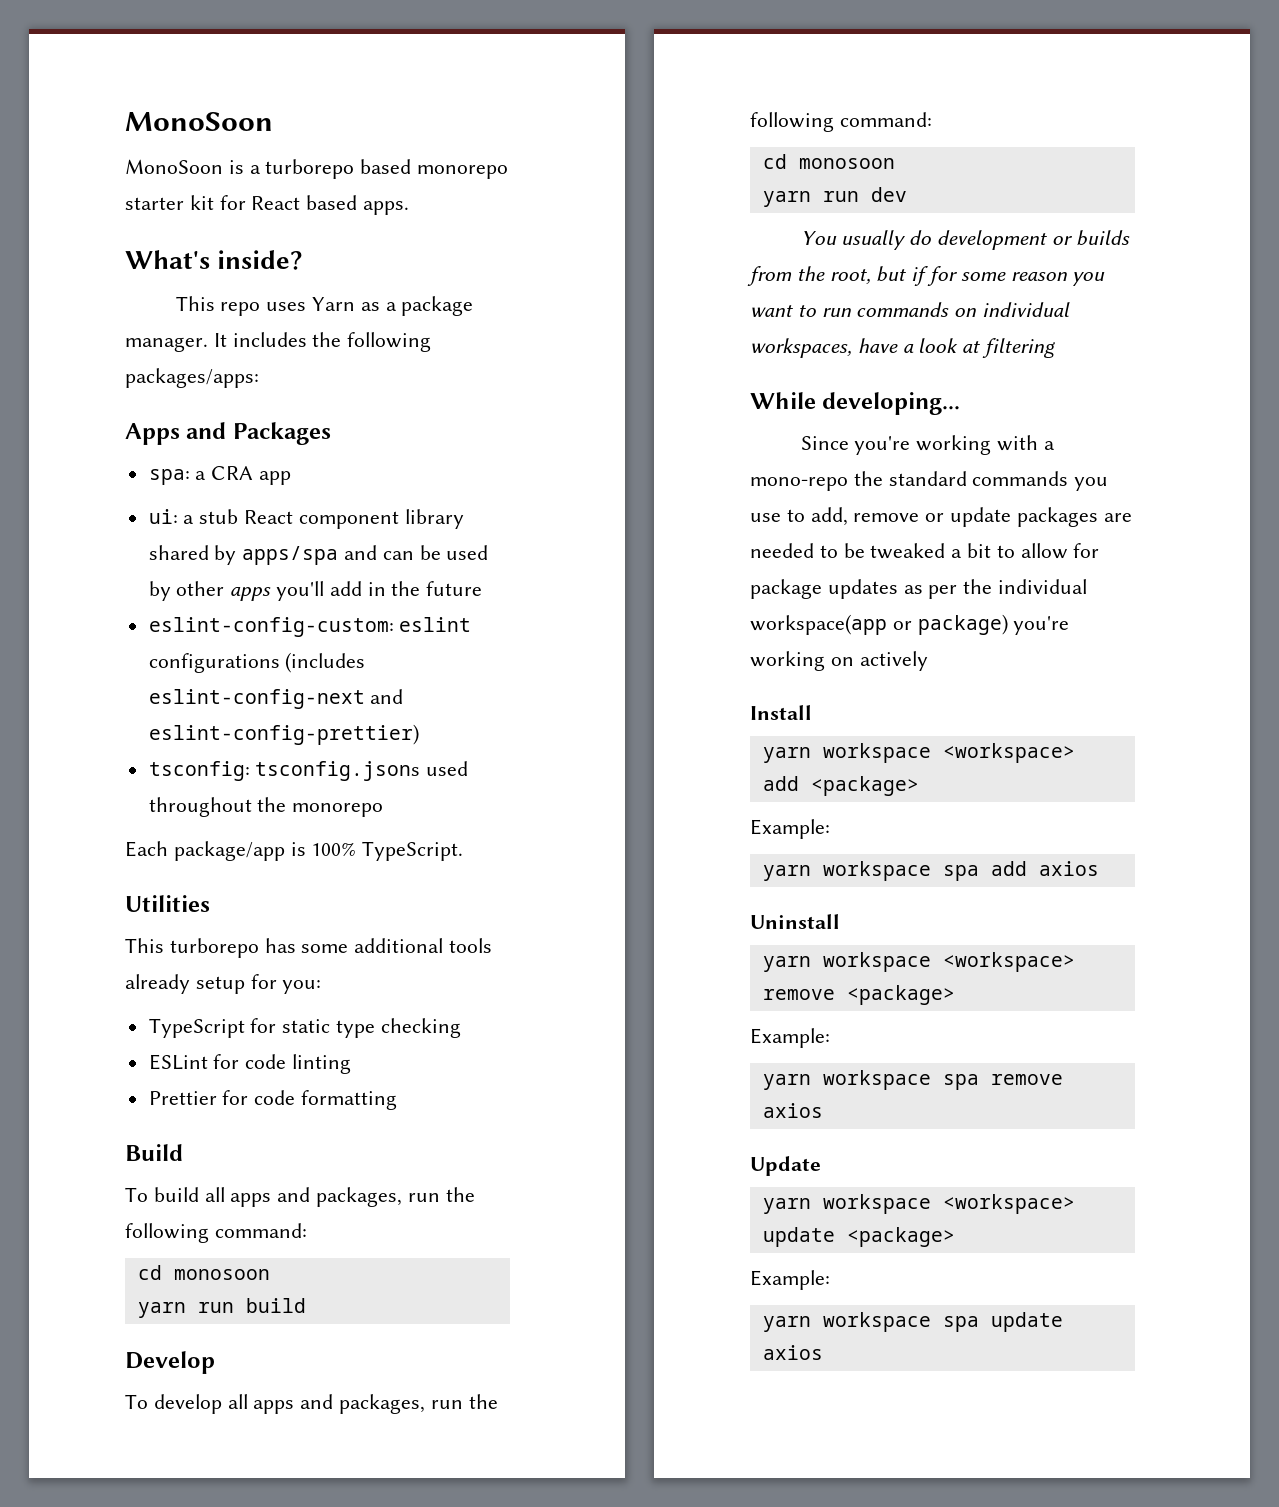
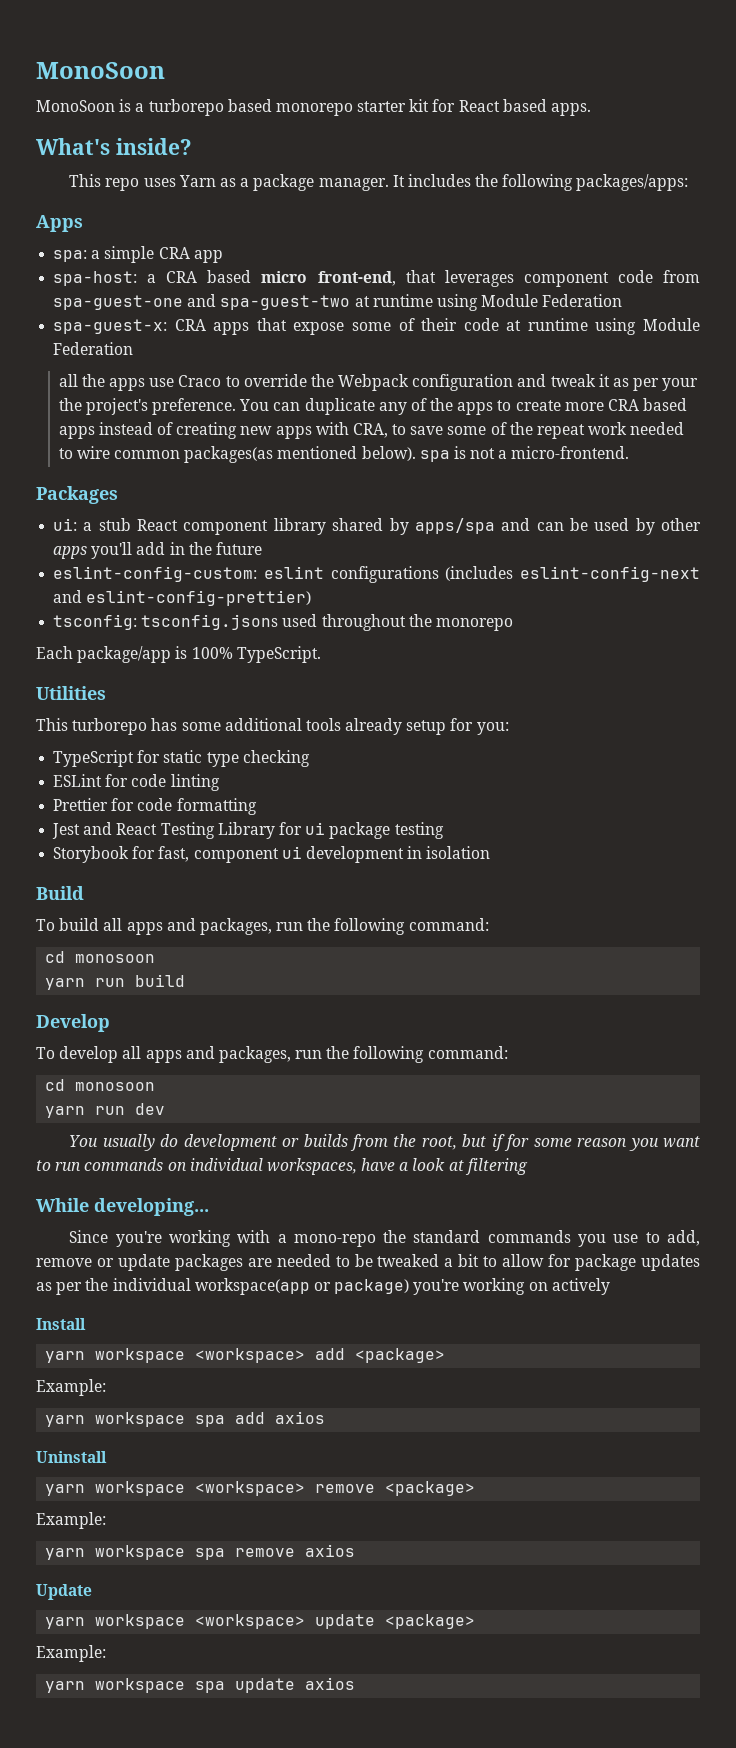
[186,422,331,445] and Packages -> (83, 223) none
(207, 475) none -> [104,246,155,263] simple
(292, 478) none -> [53,270,701,287] [53,294,623,311] [53,318,700,335] [53,342,134,355] [58,374,699,391] [58,398,688,415] [58,422,685,439] [58,446,630,463] [36,486,118,504] // spa-host: a CRA based micro front-end, that leverages component code from spa-guest-one and spa-guest-two at runtime using Module Federation // spa-guest-x: CRA apps that expose some of their code at runtime using Module Federation // all the apps use Craco to override the Webpack configuration and tweak it as per your the project's preference. You can duplicate any of the apps to create more CRA based apps instead of creating new apps with CRA, to save some of the repeat work needed to wire common packages(as mentioned below). spa is not a micro-frontend. // Packages
(398, 1100) none -> [52,822,444,839] [53,846,491,863] // Jest and React Testing Library for ui package testing // Storybook for fast, component ui development in isolation

